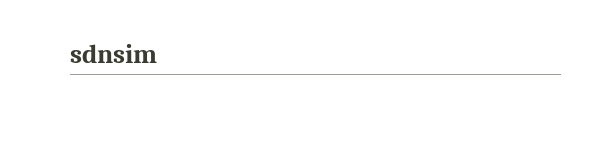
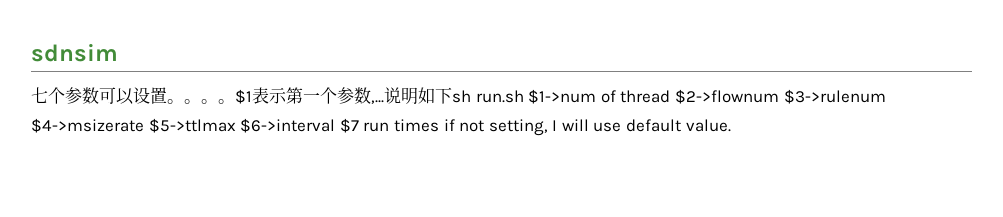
(157, 53) none -> [31,87,886,105] [31,118,731,136] // 七个参数可以设置。。。。$1表示第一个参数,...说明如下sh run.sh $1->num of thread $2->flownum $3->rulenum $4->msizerate $5->ttlmax $6->interval $7 run times if not setting, I will use default value.

